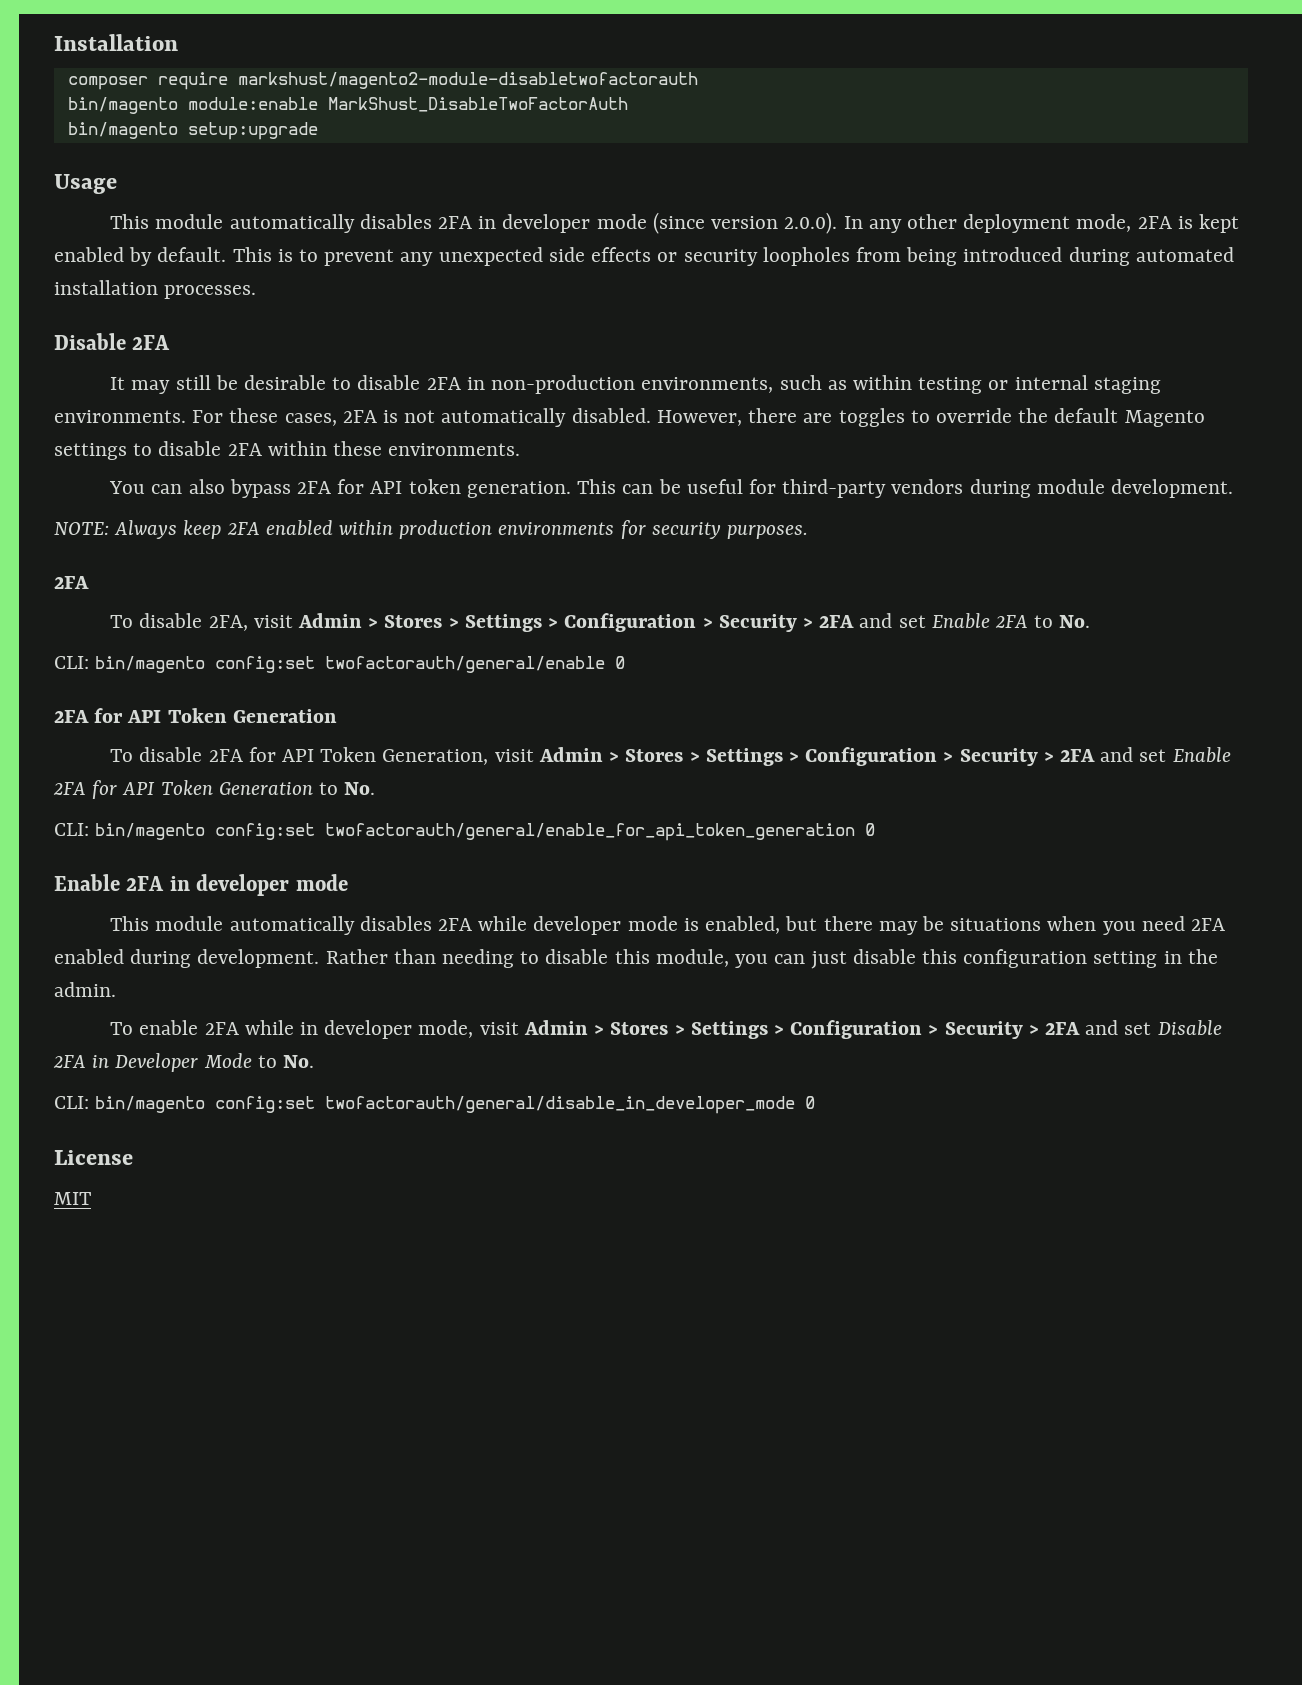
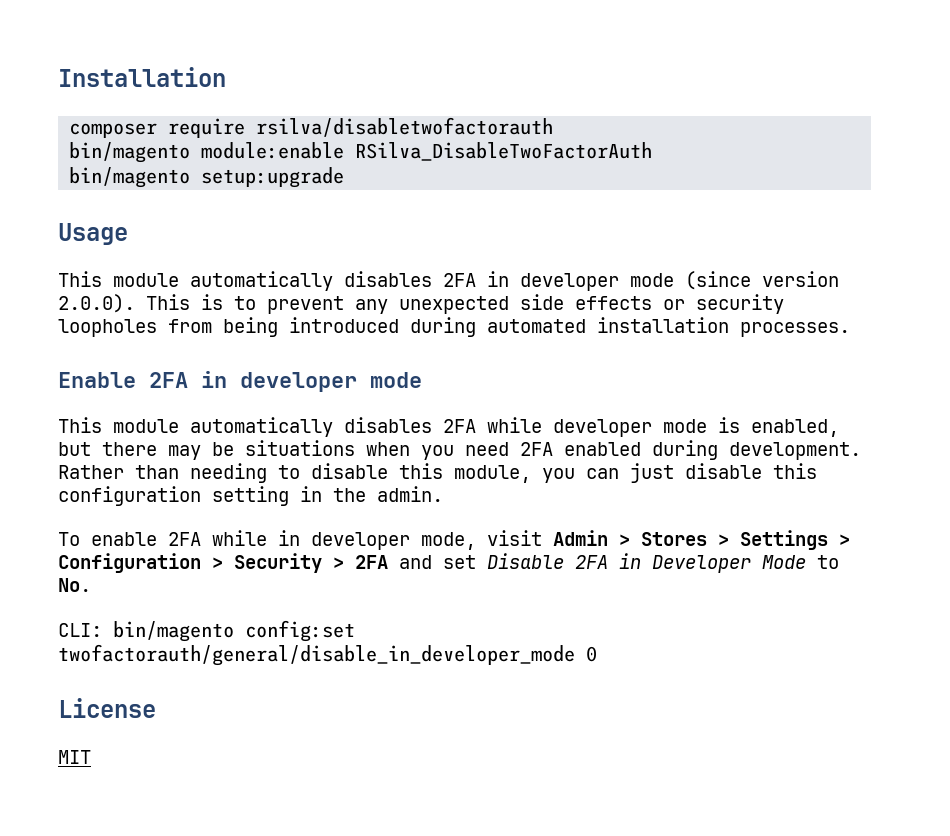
[237,72,698,89] markshust/magento2-module-disabletwofactorauth -> [256,117,554,137] rsilva/disabletwofactorauth
[327,97,628,112] MarkShust_DisableTwoFactorAuth -> [355,142,653,161] RSilva_DisableTwoFactorAuth
[843,214,1239,233] [54,247,227,266] In any other deployment mode, 2FA is kept enabled by default. -> (135, 303) none
[54,333,171,350] [110,375,1161,394] [54,408,1205,427] [54,441,521,460] [109,479,1233,498] [54,520,809,539] [54,576,89,589] [110,613,1091,632] [54,656,626,673] [54,708,337,723] [110,747,1231,766] [53,780,376,799] [54,823,876,841] // Disable 2FA // It may still be desirable to disable 2FA in non-production environments, such as within testing or internal staging environments. For these cases, 2FA is not automatically disabled. However, there are toggles to override the default Magento settings to disable 2FA within these environments. // You can also bypass 2FA for API token generation. This can be useful for third-party vendors during module development. // NOTE: Always keep 2FA enabled within production environments for security purposes. // 2FA // To disable 2FA, visit Admin > Stores > Settings > Configuration > Security > 2FA and set Enable 2FA to No. // CLI: bin/magento config:set twofactorauth/general/enable 0 // 2FA for API Token Generation // To disable 2FA for API Token Generation, visit Admin > Stores > Settings > Configuration > Security > 2FA and set Enable 2FA for API Token Generation to No. // CLI: bin/magento config:set twofactorauth/general/enable_for_api_token_generation 0 -> (850, 329) none

